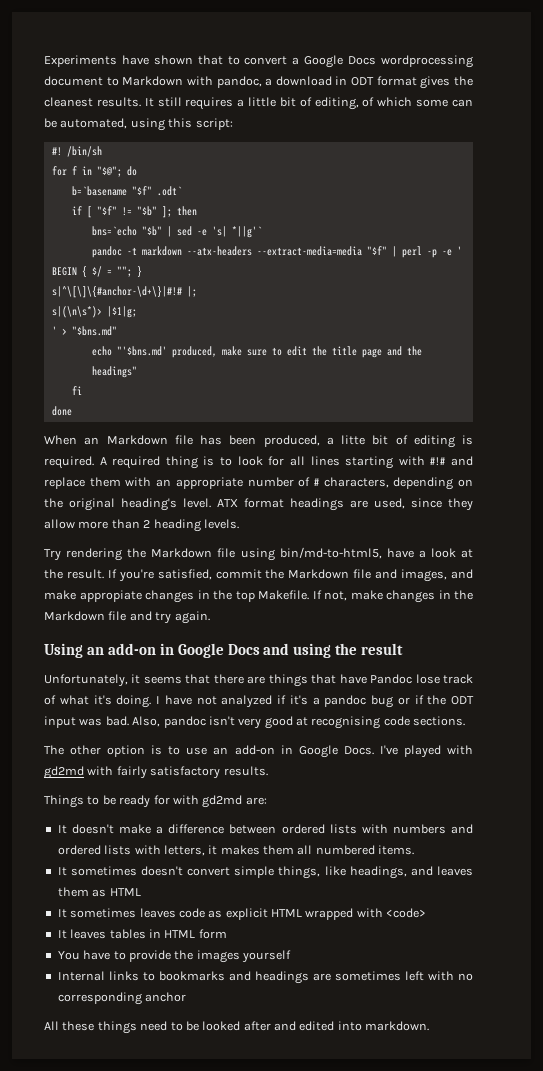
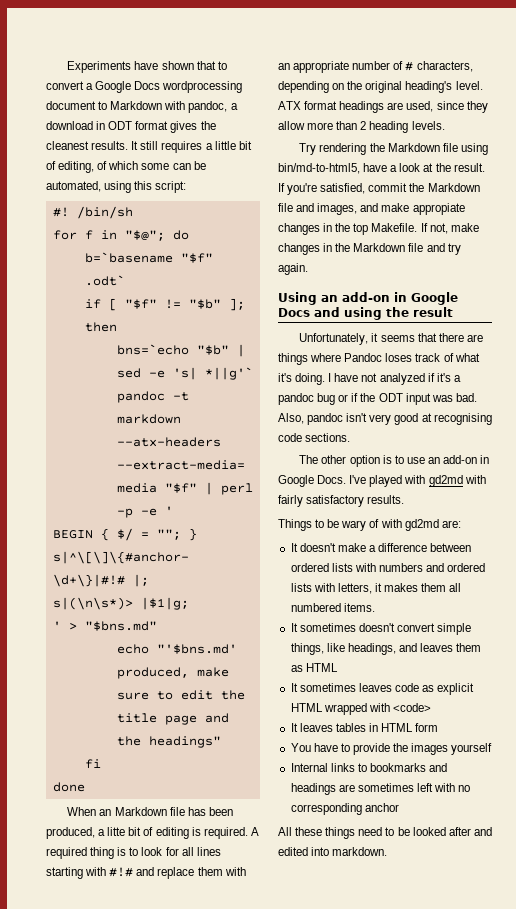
[311,674,440,684] that have Pandoc lose -> [310,353,413,362] where Pandoc loses
[119,795,170,808] ready for -> [341,519,380,531] wary of

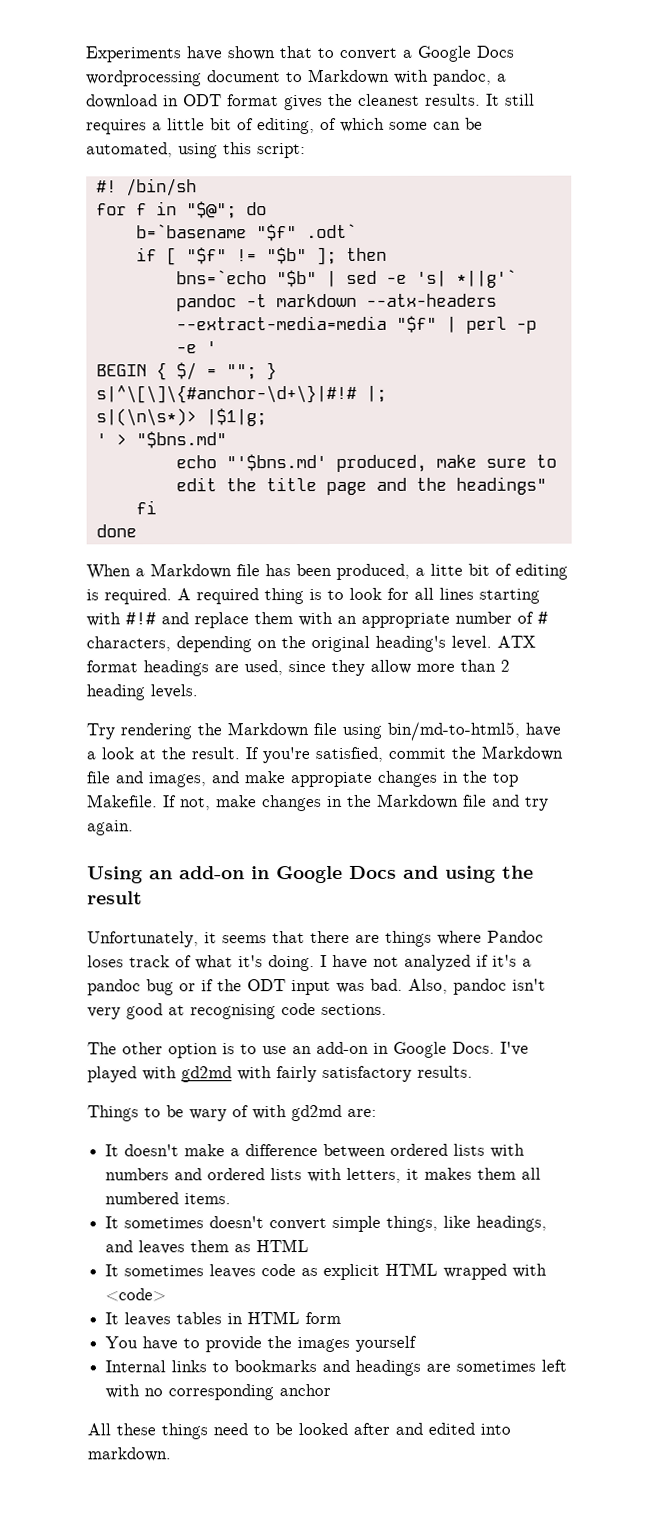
[99,809,112,816] an -> [135,568,145,577] a

